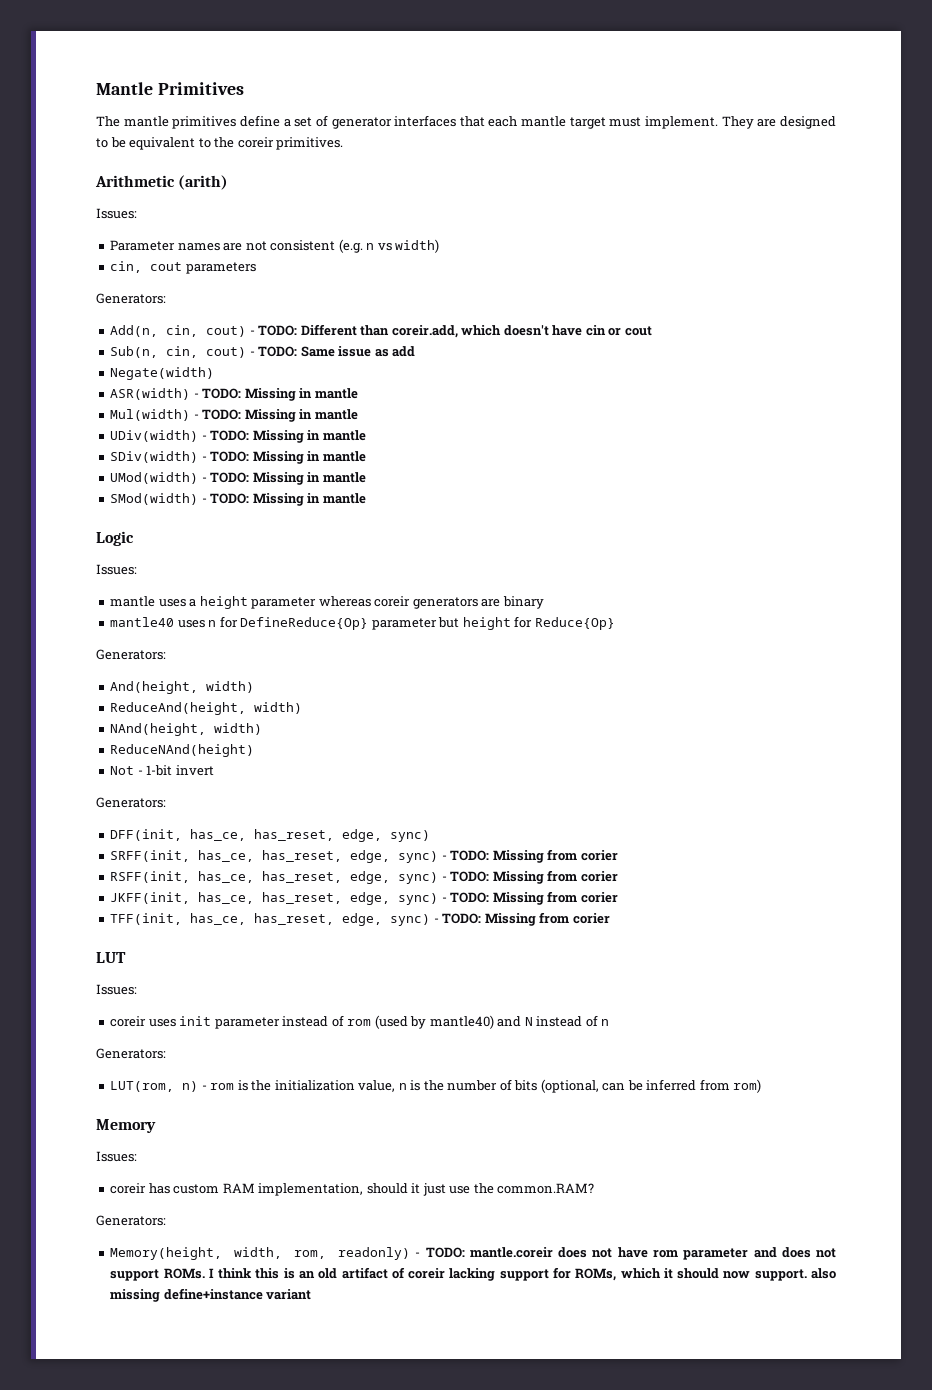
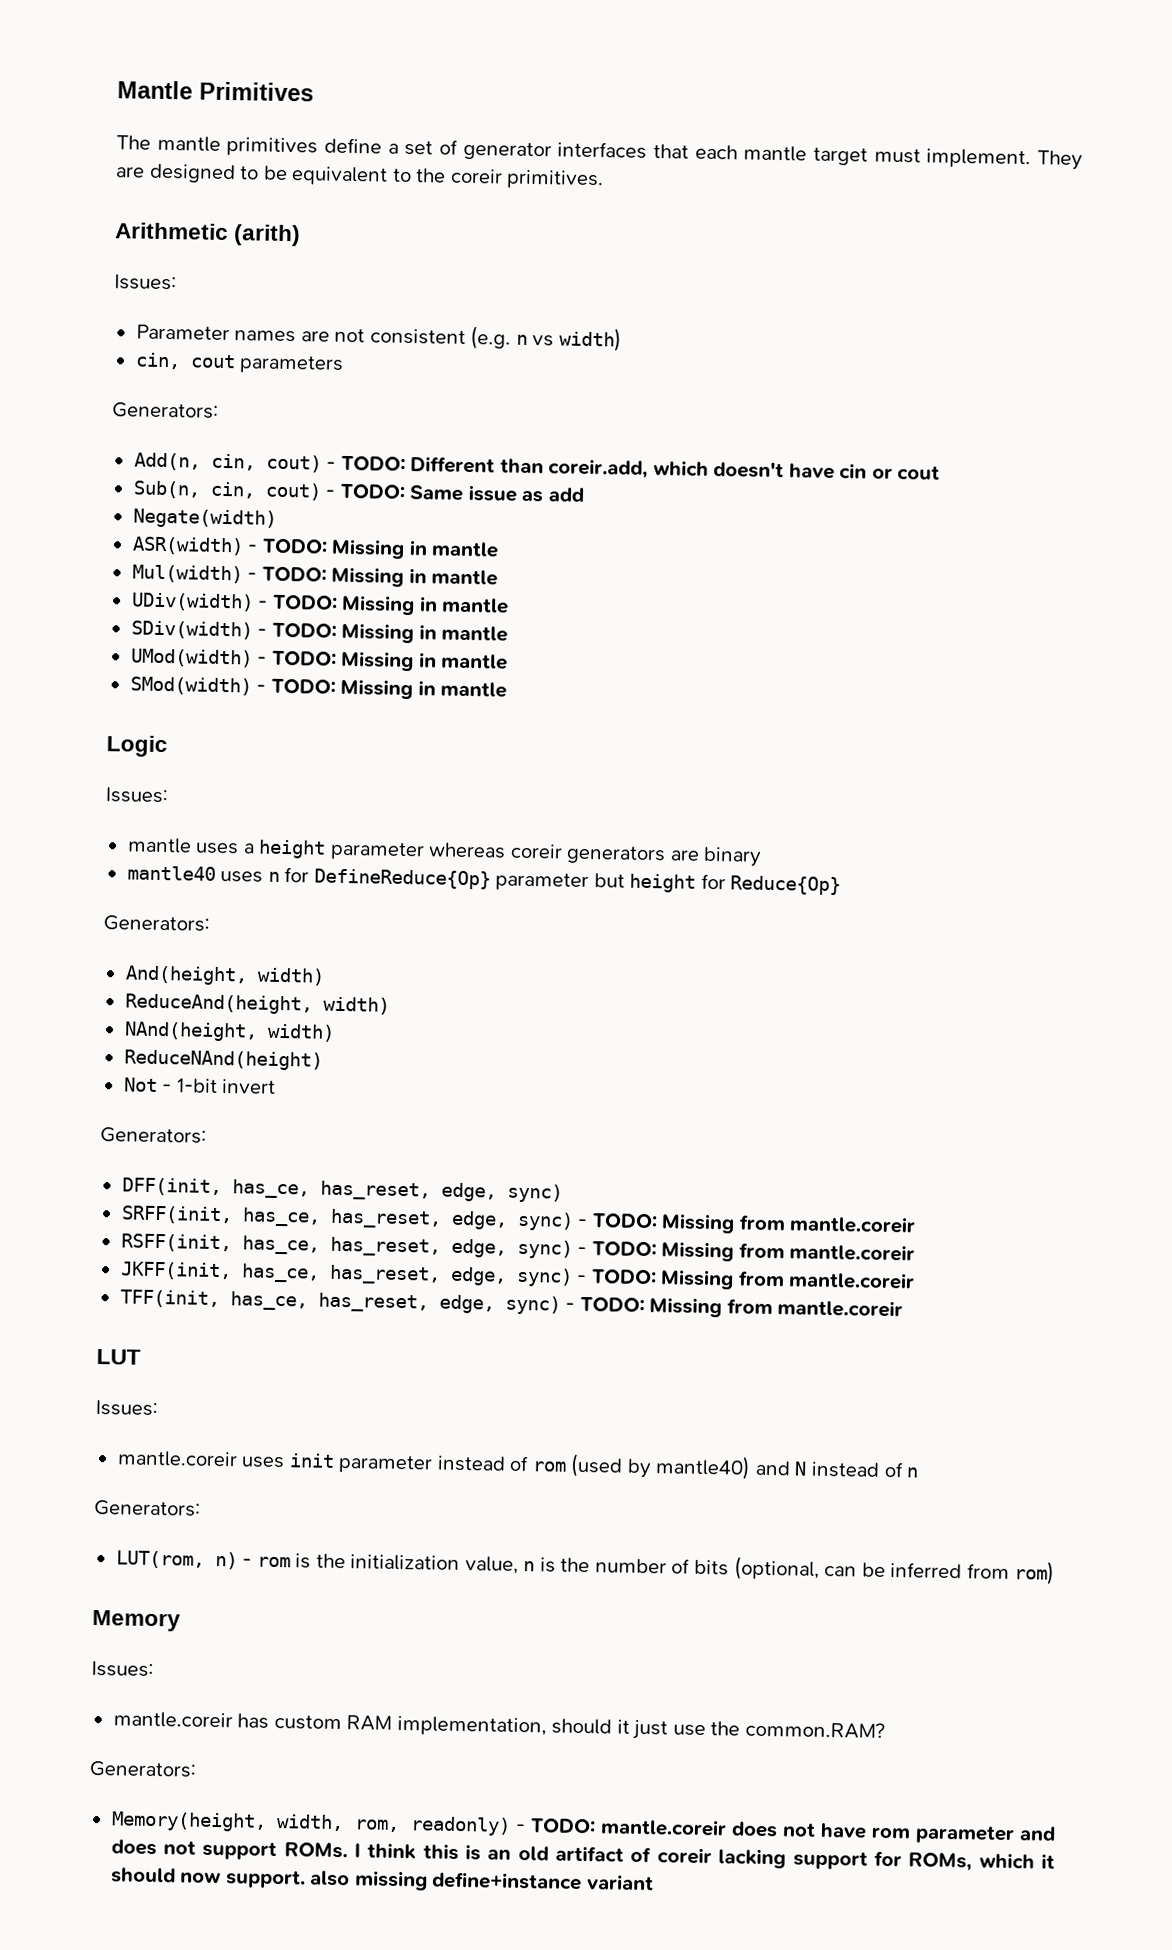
[580,850,618,861] corier -> [789,1215,917,1234] mantle.coreir
[580,871,618,882] corier -> [789,1243,916,1262] mantle.coreir
[580,892,618,903] corier -> [788,1271,916,1290] mantle.coreir
[572,913,610,924] corier -> [777,1299,904,1318] mantle.coreir
[110,1016,147,1027] coreir -> [116,1450,238,1468] mantle.coreir
[110,1183,147,1194] coreir -> [112,1711,233,1729] mantle.coreir

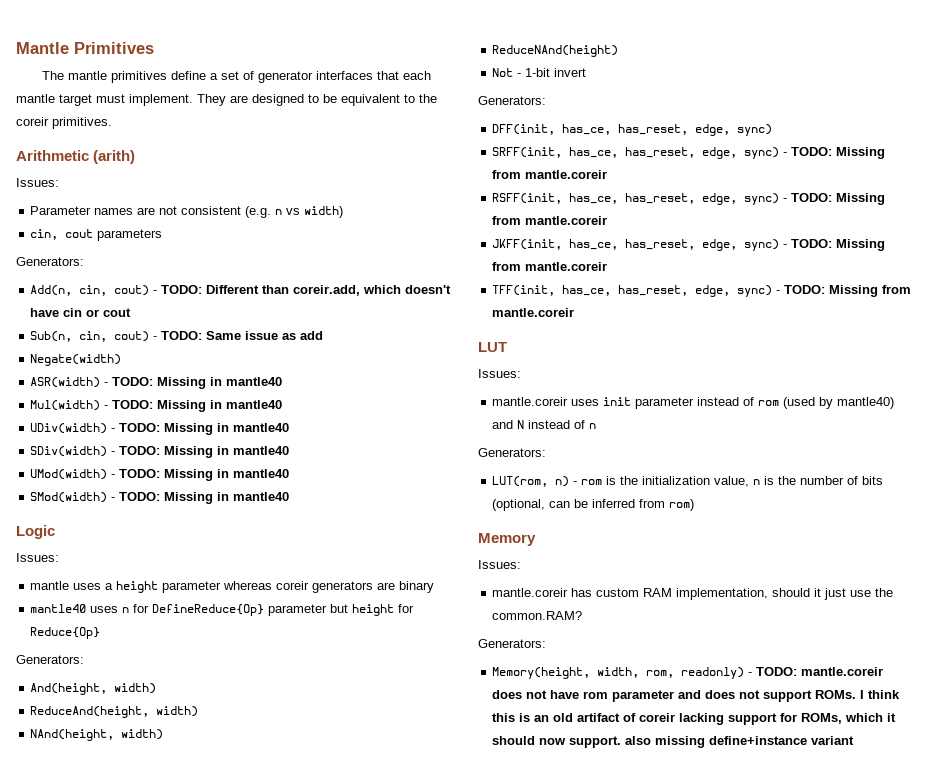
[431,541,500,558] mantle -> [226,377,283,386] mantle40
[431,569,499,586] mantle -> [226,400,283,409] mantle40
[441,597,510,614] mantle -> [233,423,290,432] mantle40
[441,625,509,642] mantle -> [233,446,290,455] mantle40
[441,653,509,670] mantle -> [233,469,290,478] mantle40
[440,681,508,698] mantle -> [233,492,290,501] mantle40

